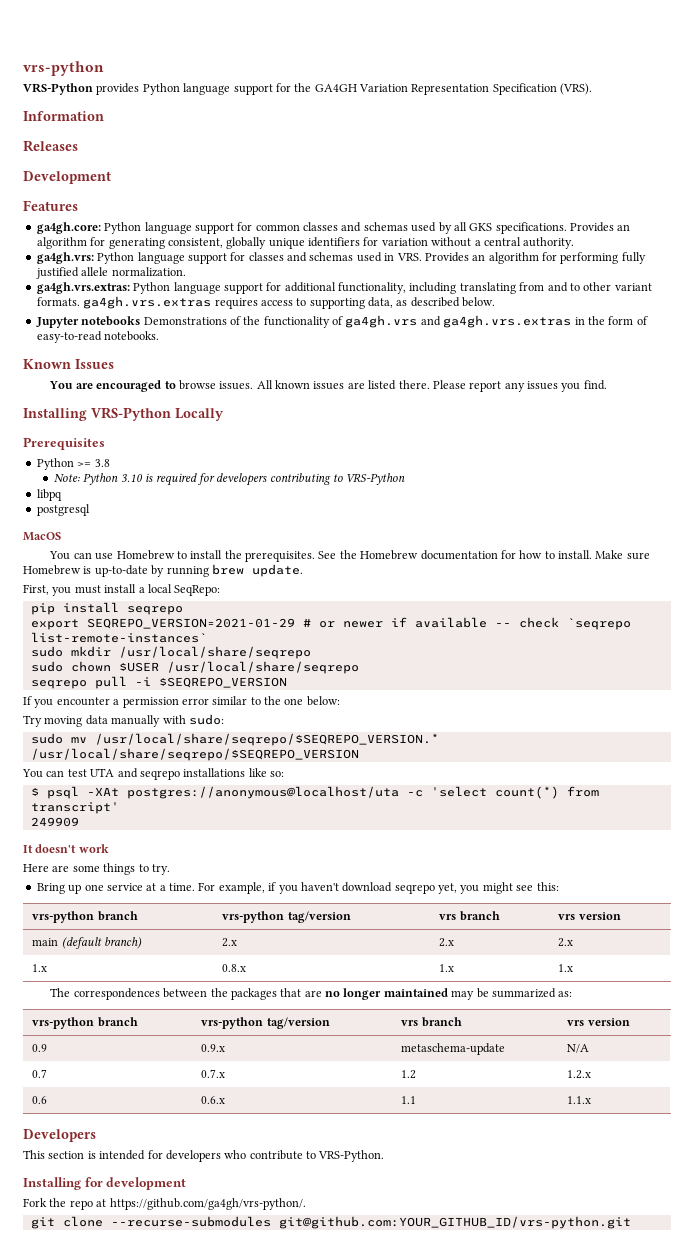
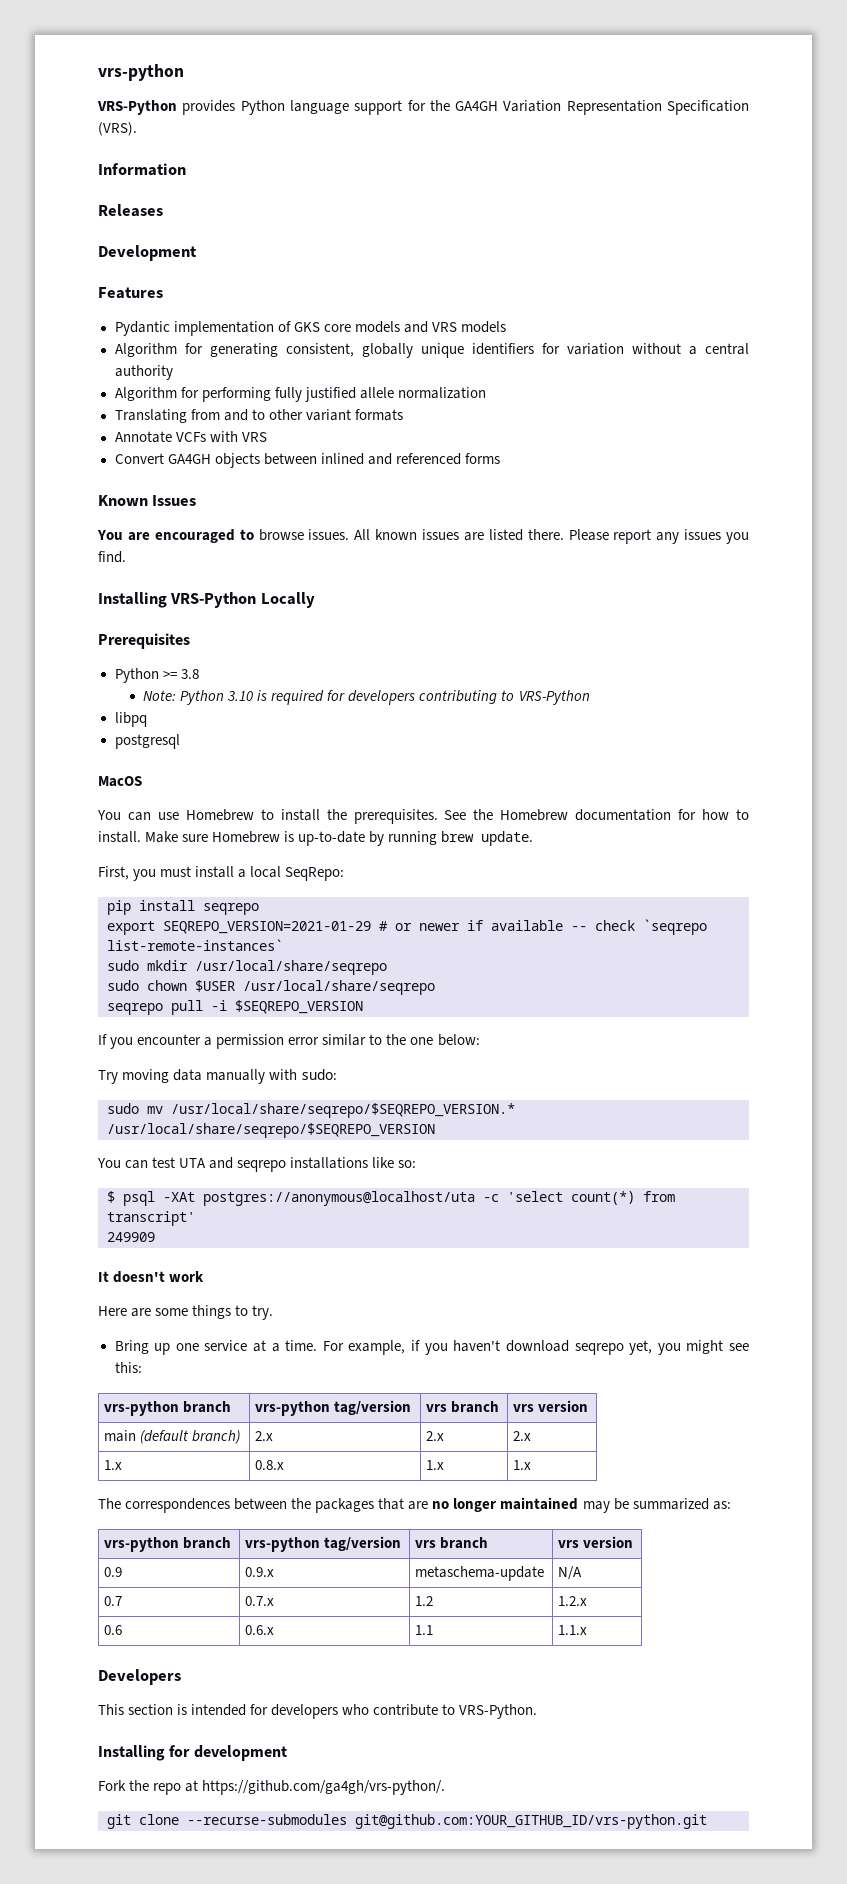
[36,222,631,234] [36,237,87,249] ga4gh.core: Python language support for common classes and schemas used by all GKS specifications. Provides an algorithm -> [114,321,506,336] [114,343,177,357] Pydantic implementation of GKS core models and VRS models // Algorithm
[523,237,575,249] [36,252,539,264] authority. // ga4gh.vrs: Python language support for classes and schemas used in VRS. Provides an algorithm -> [114,365,173,380] [114,387,177,401] authority // Algorithm
[111,267,186,277] [36,282,516,294] normalization. // ga4gh.vrs.extras: Python language support for additional functionality, including translating -> [397,387,486,399] [114,409,187,423] normalization // Translating
[36,296,496,309] [35,315,648,328] [36,331,160,343] formats. ga4gh.vrs.extras requires access to supporting data, as described below. // Jupyter notebooks Demonstrations of the functionality of ga4gh.vrs and ga4gh.vrs.extras in the form of easy-to-read notebooks. -> [354,409,403,421] [114,431,267,443] [114,453,500,468] formats // Annotate VCFs with VRS // Convert GA4GH objects between inlined and referenced forms

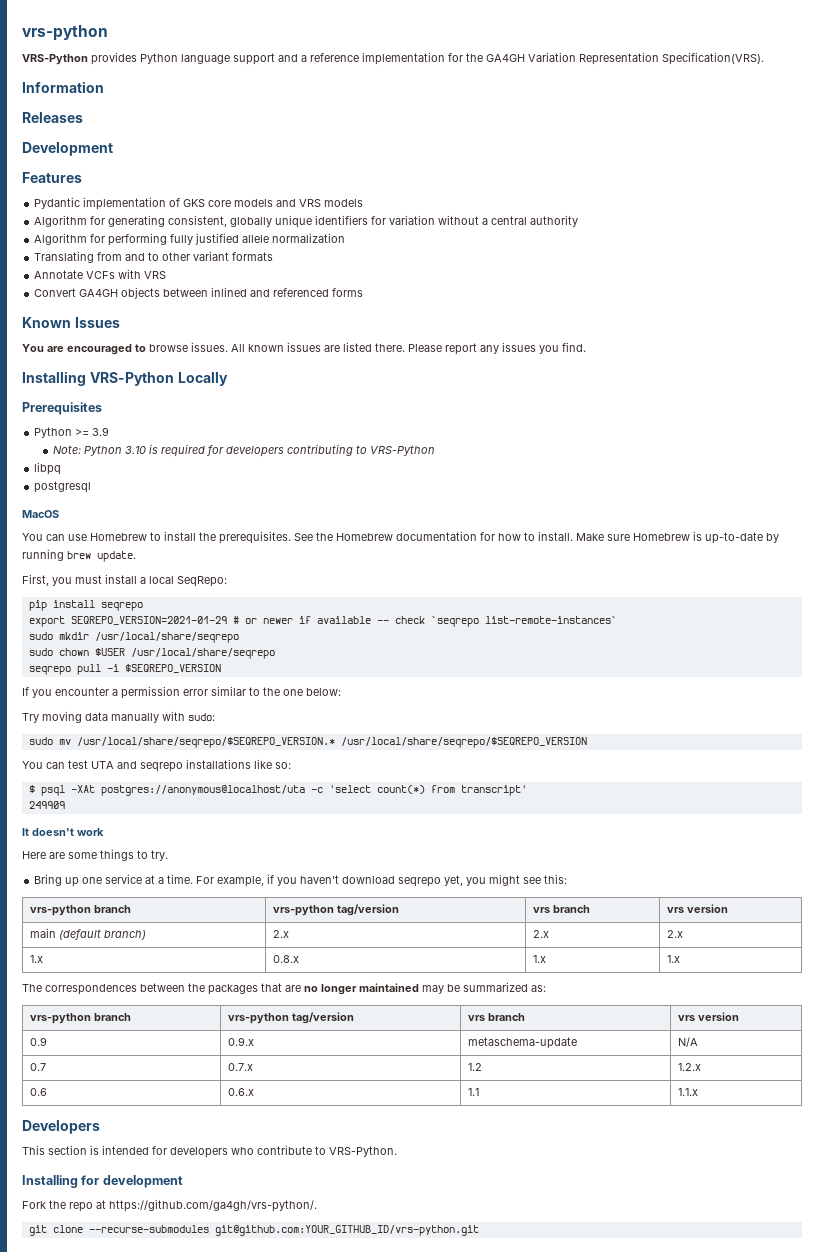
(403, 107) none -> [278,52,445,65] and a reference implementation
[667,100,749,115] [98,122,137,136] Specification (VRS). -> [662,52,764,65] Specification(VRS).
[180,669,199,679] 3.8 -> [92,427,110,436] 3.9

